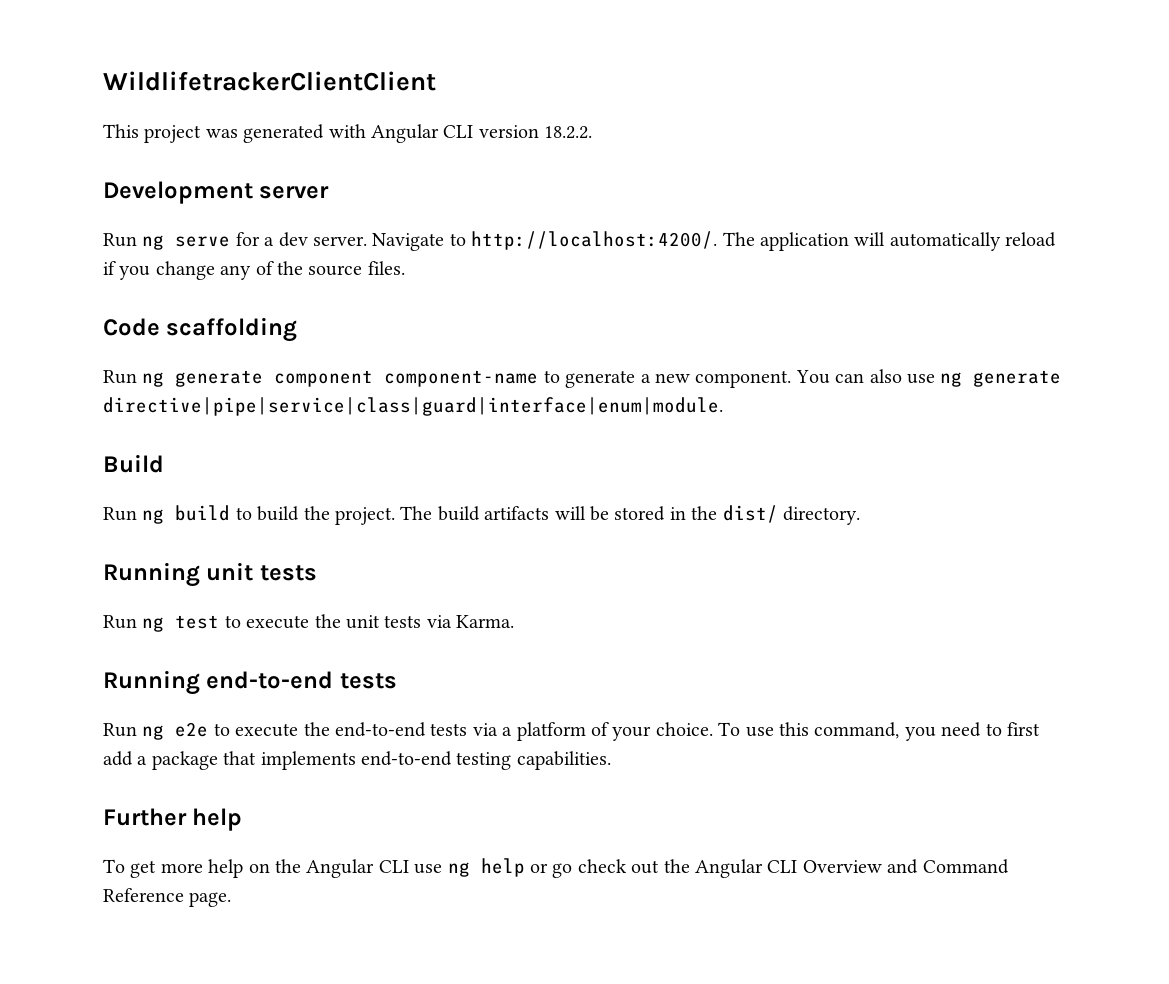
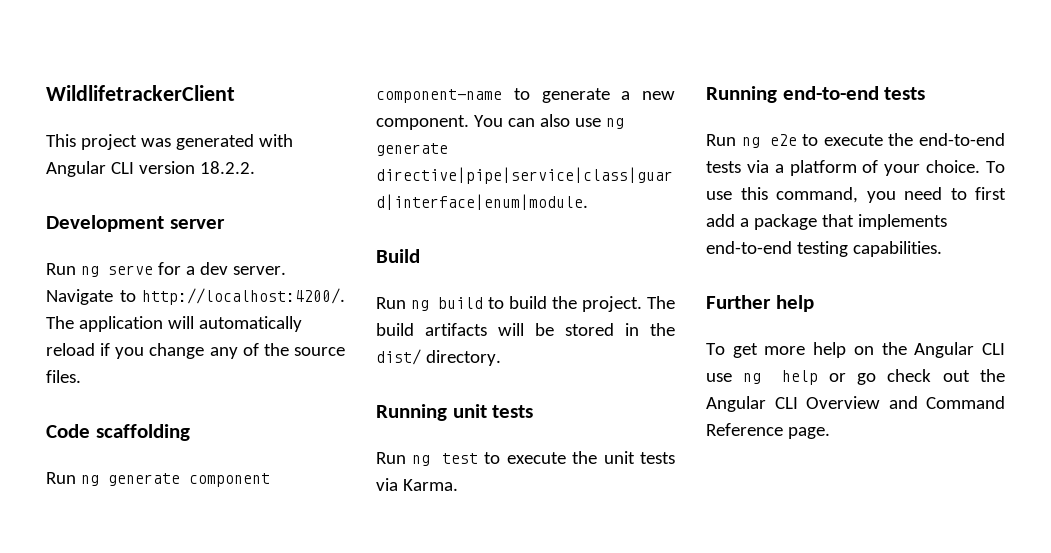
[103,71,436,91] WildlifetrackerClientClient -> [46,85,235,101] WildlifetrackerClient

